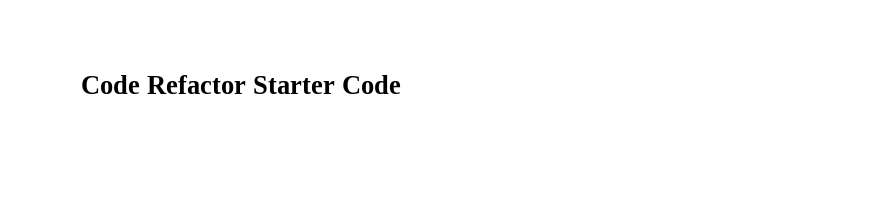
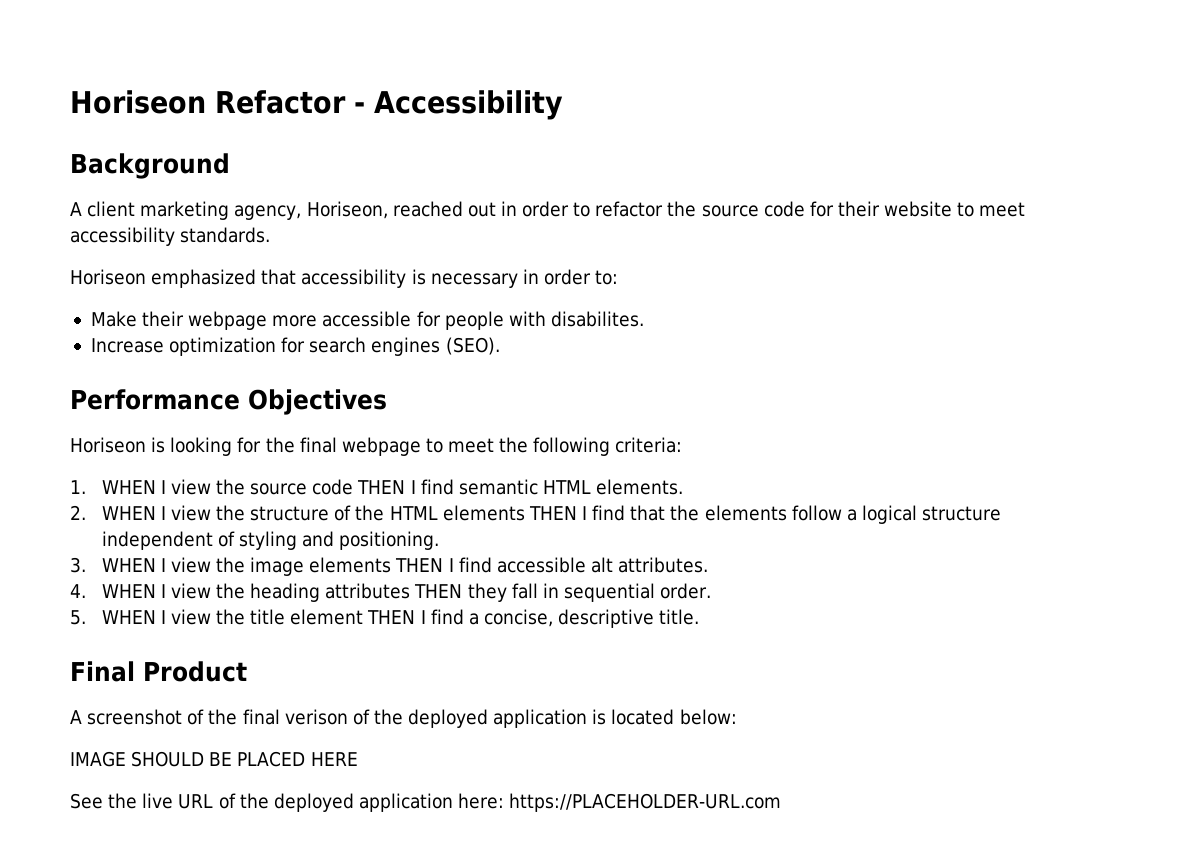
[81,75,402,94] Code Refactor Starter Code -> [70,90,563,120] [70,153,230,179] [70,201,1026,220] [70,227,271,246] [70,269,619,288] [90,311,644,330] [90,337,500,356] [70,389,387,415] [70,437,683,456] [70,479,684,495] [70,505,1002,524] [101,531,440,550] [70,557,709,576] [70,583,712,602] [70,609,700,628] [70,661,247,682] [70,709,737,728] [70,751,358,767] [70,793,782,812] Horiseon Refactor - Accessibility // Background // A client marketing agency, Horiseon, reached out in order to refactor the source code for their website to meet accessibility standards. // Horiseon emphasized that accessibility is necessary in order to: // Make their webpage more accessible for people with disabilites. // Increase optimization for search engines (SEO). // Performance Objectives // Horiseon is looking for the final webpage to meet the following criteria: // 1. WHEN I view the source code THEN I find semantic HTML elements. // 2. WHEN I view the structure of the HTML elements THEN I find that the elements follow a logical structure independent of styling and positioning. // 3. WHEN I view the image elements THEN I find accessible alt attributes. // 4. WHEN I view the heading attributes THEN they fall in sequential order. // 5. WHEN I view the title element THEN I find a concise, descriptive title. // Final Product // A screenshot of the final verison of the deployed application is located below: // IMAGE SHOULD BE PLACED HERE // See the live URL of the deployed application here: https://PLACEHOLDER-URL.com

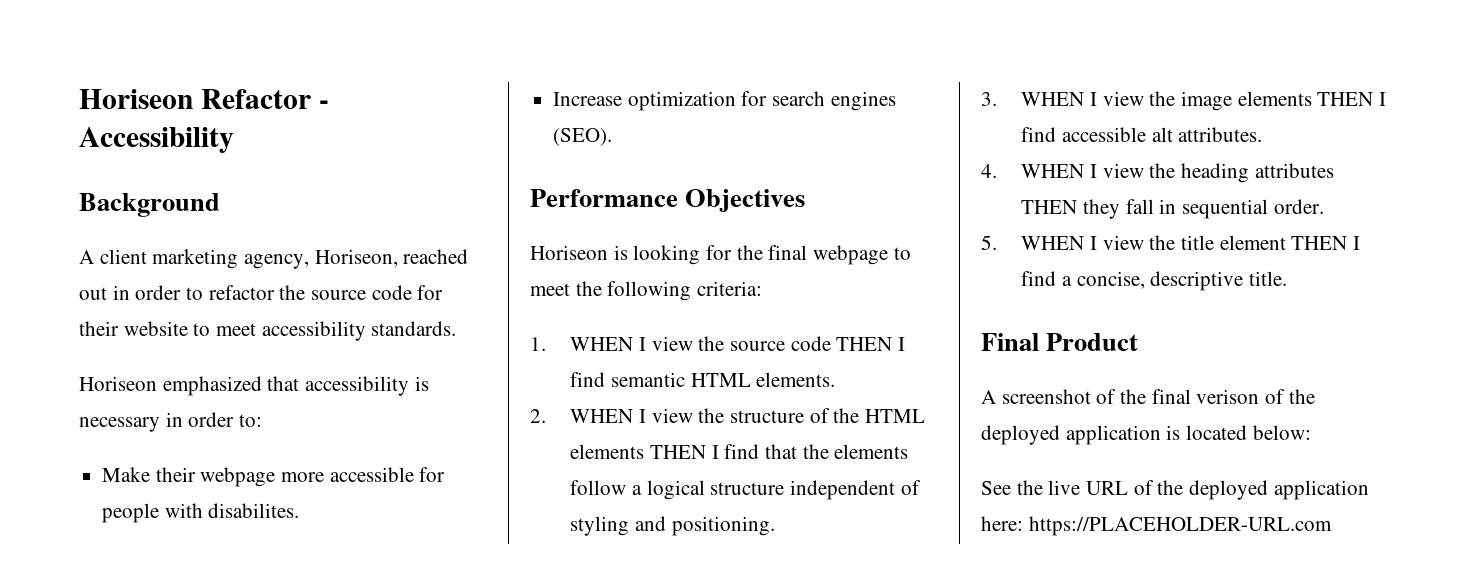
[70,751,358,767] // IMAGE SHOULD BE PLACED HERE -> (1311, 432) none

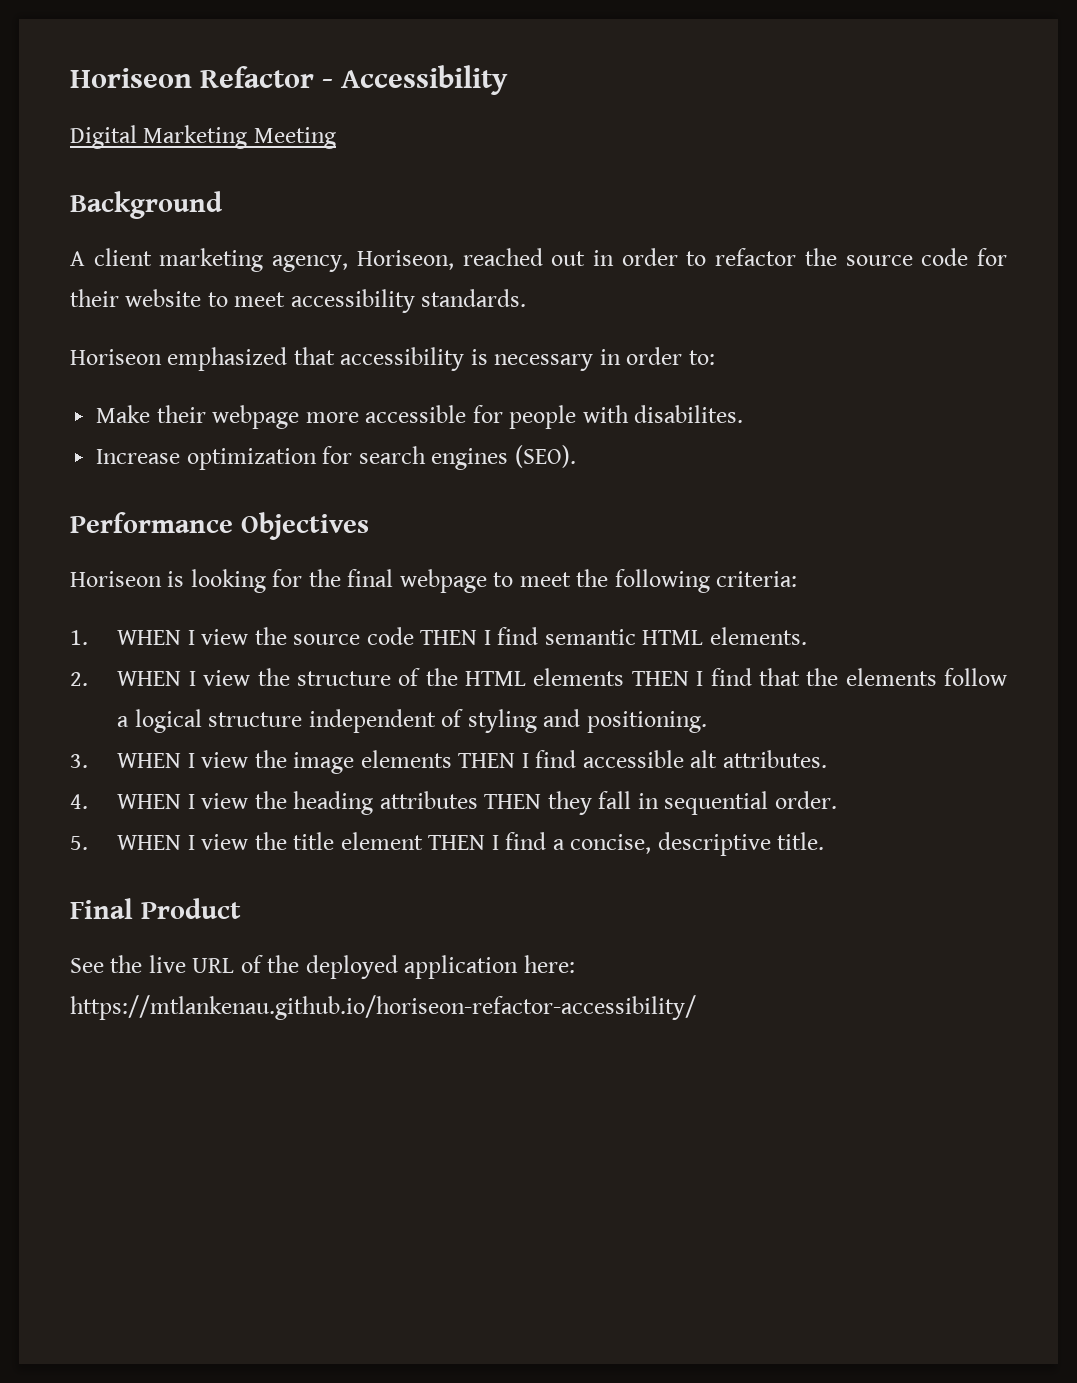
(234, 140) none -> [70,125,336,149] // Digital Marketing Meeting
[981,389,1315,404] [981,425,1311,445] // A screenshot of the final verison of the deployed application is located below: -> (241, 908) none
[1028,516,1332,536] https://PLACEHOLDER-URL.com -> [70,995,696,1020] https://mtlankenau.github.io/horiseon-refactor-accessibility/

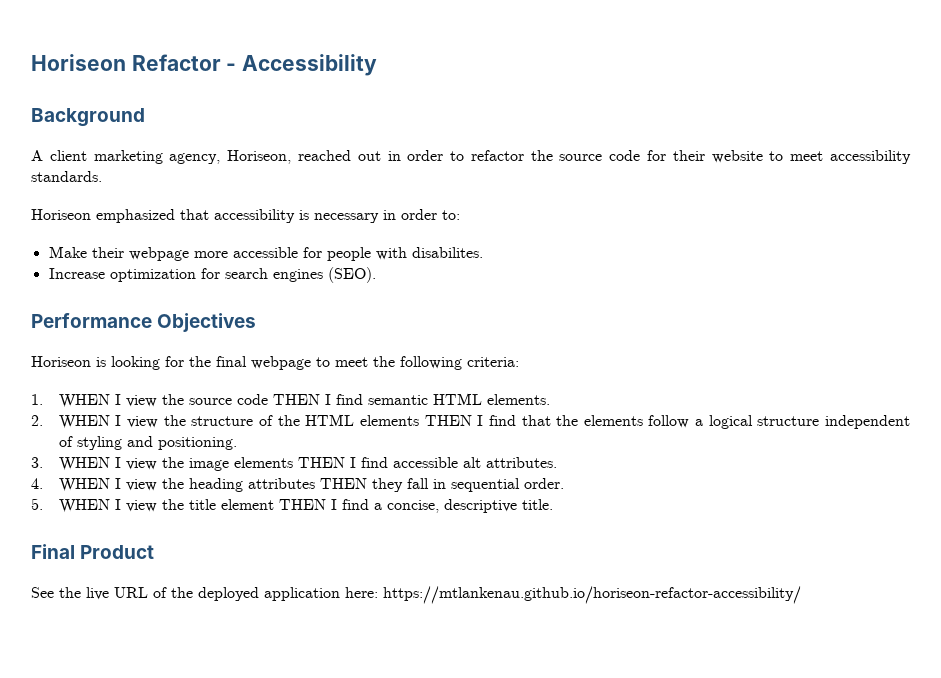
[70,125,336,149] // Digital Marketing Meeting -> (378, 65) none

